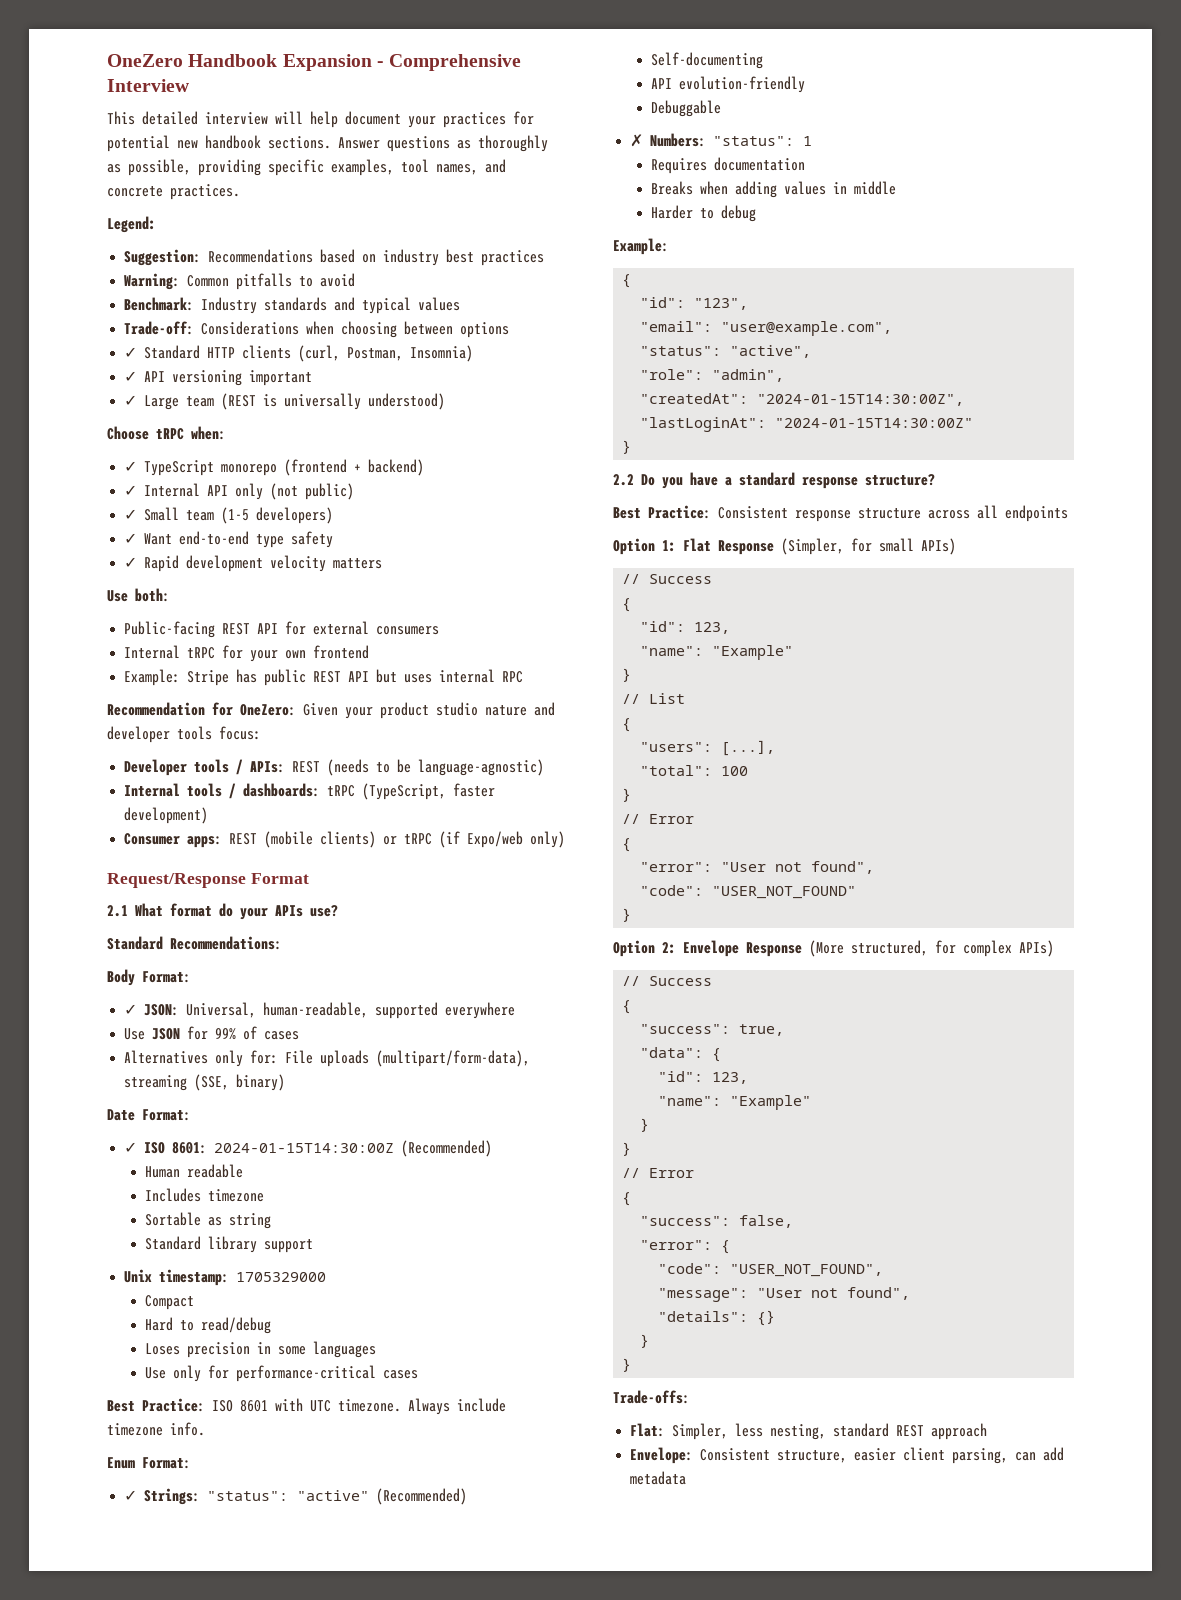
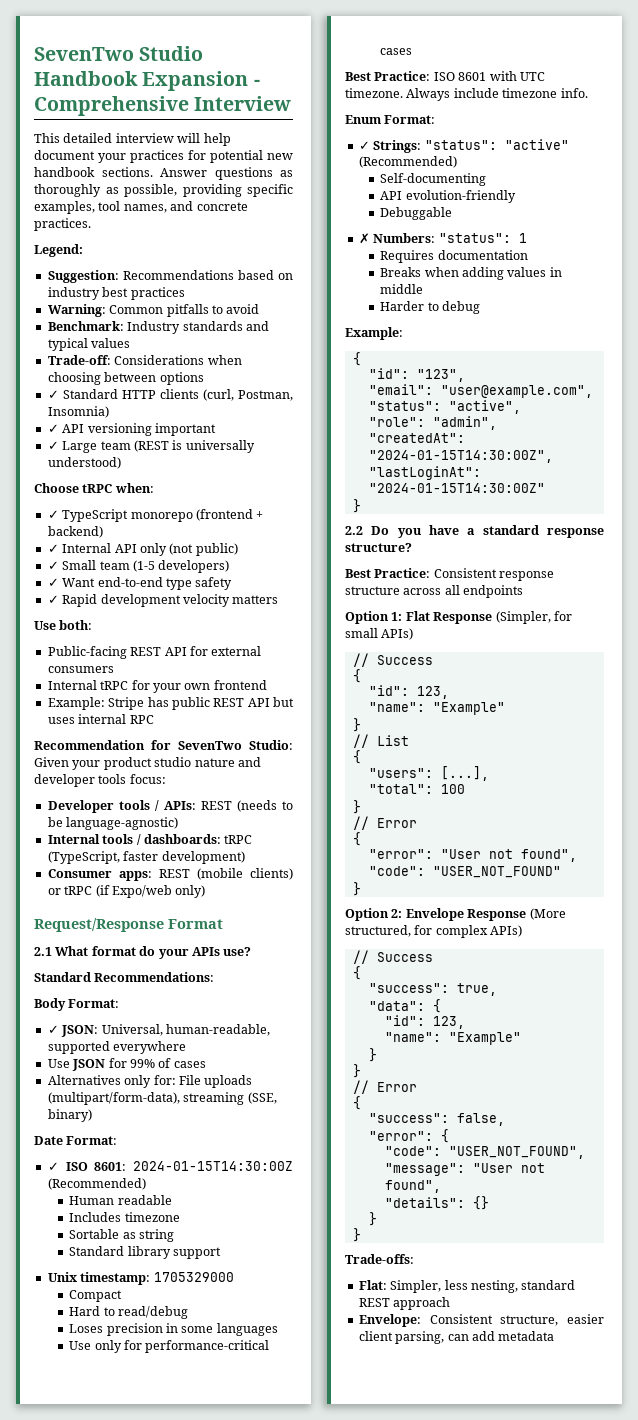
[107,54,183,67] OneZero -> [34,46,204,61] SevenTwo Studio
[240,704,296,716] OneZero: -> [178,740,293,750] SevenTwo Studio:

